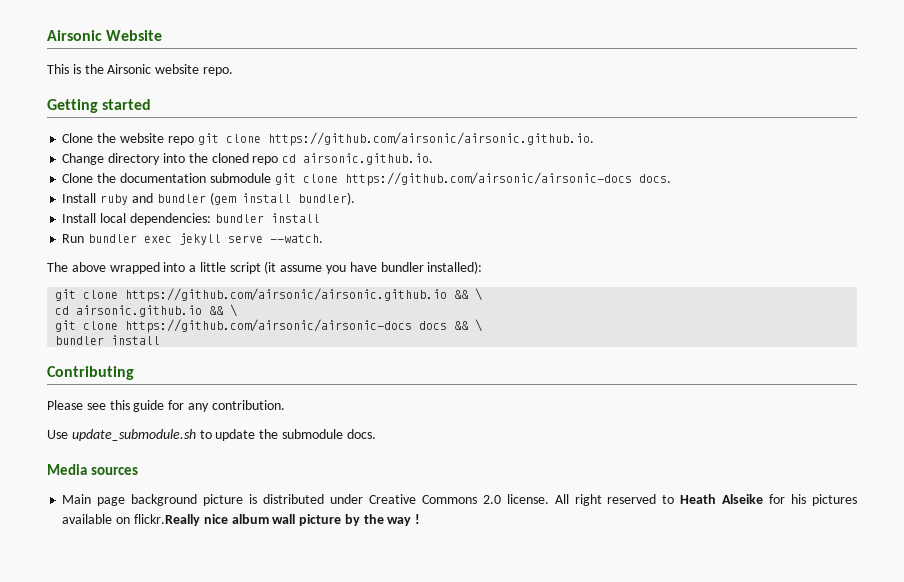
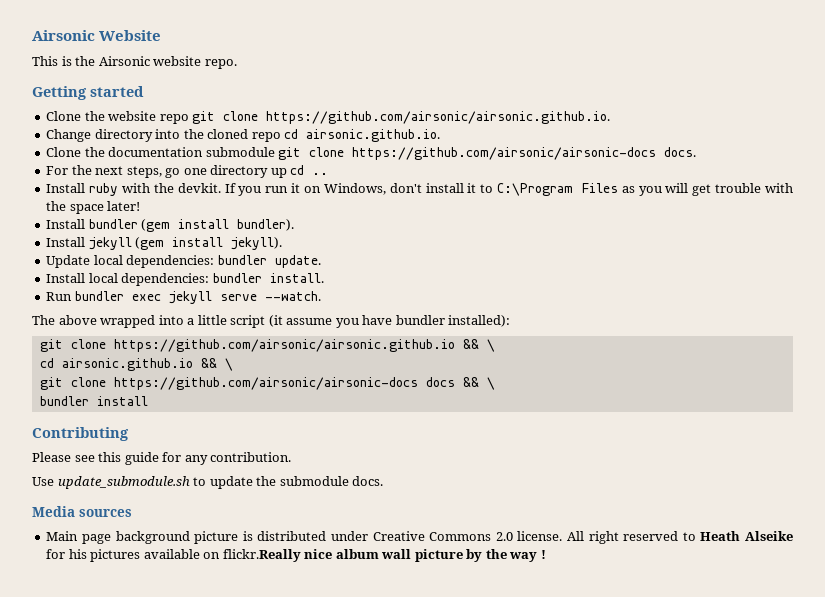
[62,193,153,205] Install ruby and -> [46,165,329,178] [46,183,794,196] [46,201,141,214] [46,219,86,229] For the next steps, go one directory up cd .. // Install ruby with the devkit. If you run it on Windows, don't install it to C:\Program Files as you will get trouble with the space later! // Install
[100,213,320,225] local dependencies: bundler install -> [88,237,283,250] [46,255,321,268] [46,273,324,286] jekyll (gem install jekyll). // Update local dependencies: bundler update. // Install local dependencies: bundler install.

